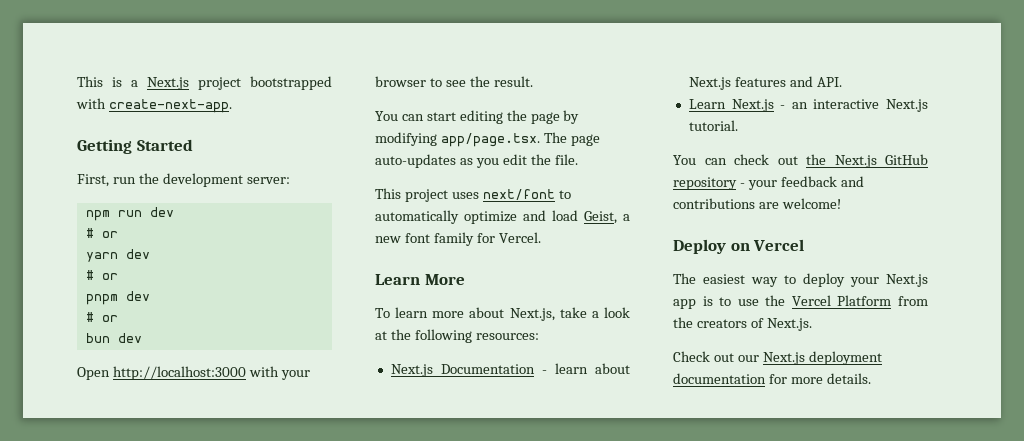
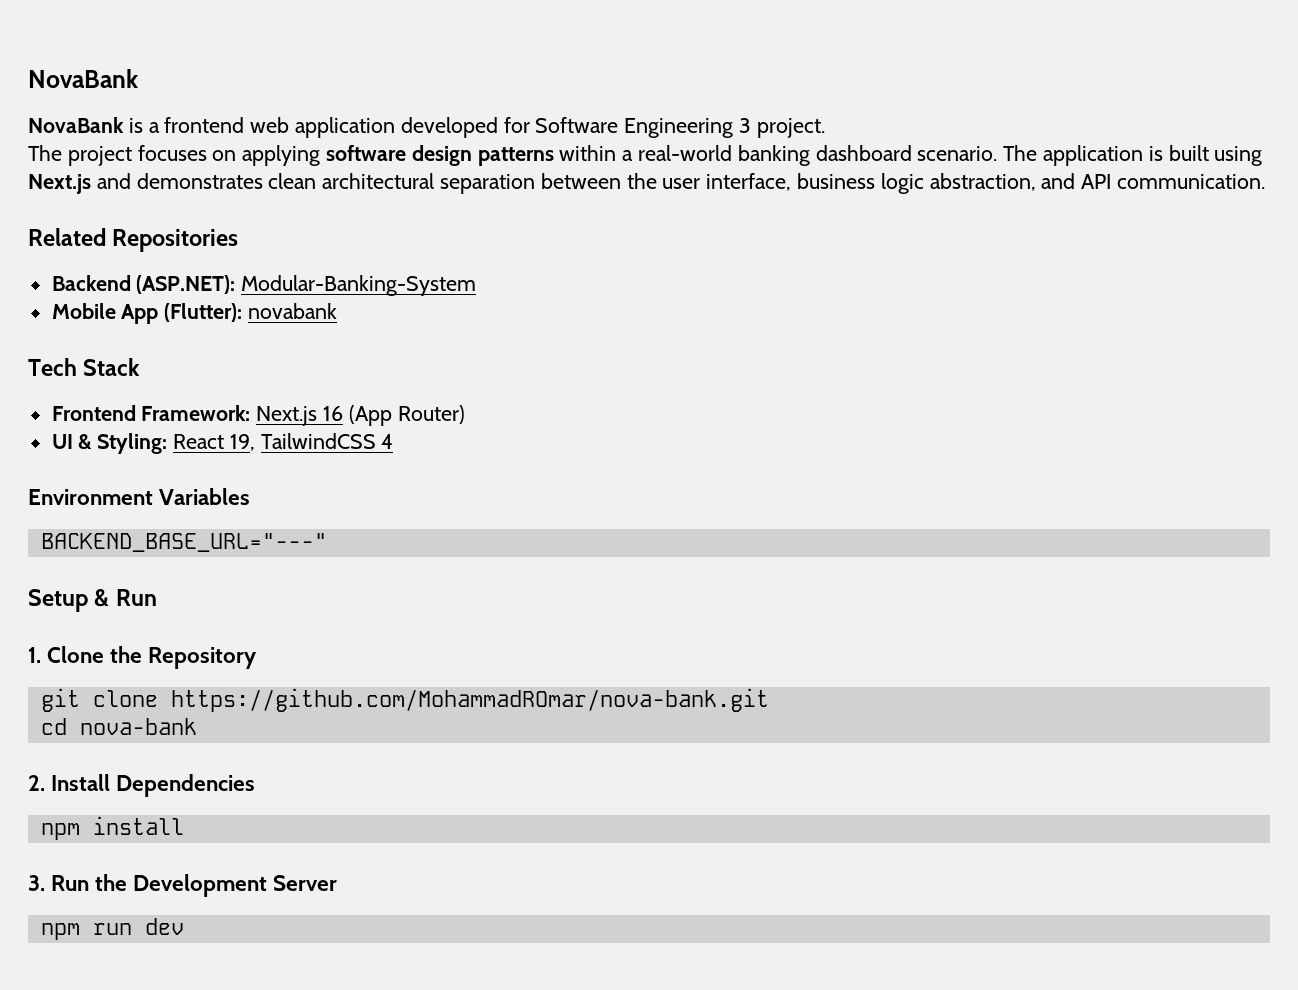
[77,76,332,90] [76,98,232,113] [77,139,193,154] [77,173,290,187] [85,207,174,221] [85,228,118,238] [85,249,150,262] [85,270,118,280] [85,291,150,305] [85,312,118,322] [85,333,142,343] [77,366,310,380] [375,76,533,87] [375,110,580,124] [375,132,600,147] [375,154,578,168] [375,188,571,202] [375,210,630,224] [375,232,541,246] [375,274,465,285] [375,307,630,321] [375,329,539,343] [390,363,630,377] [688,76,842,90] [688,99,928,112] [688,120,738,131] [673,154,928,168] [673,176,864,190] [673,198,841,209] [673,239,805,254] [673,273,928,287] [673,295,928,309] [673,317,812,331] [673,351,882,365] [673,373,871,384] This is a Next.js project bootstrapped with create-next-app. // Getting Started // First, run the development server: // npm run dev // # or // yarn dev // # or // pnpm dev // # or // bun dev // Open http://localhost:3000 with your browser to see the result. // You can start editing the page by modifying app/page.tsx. The page auto-updates as you edit the file. // This project uses next/font to automatically optimize and load Geist, a new font family for Vercel. // Learn More // To learn more about Next.js, take a look at the following resources: // Next.js Documentation - learn about Next.js features and API. // Learn Next.js - an interactive Next.js tutorial. // You can check out the Next.js GitHub repository - your feedback and contributions are welcome! // Deploy on Vercel // The easiest way to deploy your Next.js app is to use the Vercel Platform from the creators of Next.js. // Check out our Next.js deployment documentation for more details. -> [28,69,138,88] [28,117,825,138] [28,145,1263,166] [28,173,1266,194] [28,228,239,252] [51,275,477,296] [51,303,338,324] [28,358,141,376] [51,405,465,426] [51,433,394,454] [28,488,251,505] [40,533,327,552] [28,589,157,612] [28,646,258,669] [40,688,769,712] [40,718,197,735] [28,774,256,797] [40,816,184,840] [28,874,338,897] [40,918,184,940] NovaBank // NovaBank is a frontend web application developed for Software Engineering 3 project. // The project focuses on applying software design patterns within a real-world banking dashboard scenario. The application is built using Next.js and demonstrates clean architectural separation between the user interface, business logic abstraction, and API communication. // Related Repositories // Backend (ASP.NET): Modular-Banking-System // Mobile App (Flutter): novabank // Tech Stack // Frontend Framework: Next.js 16 (App Router) // UI & Styling: React 19, TailwindCSS 4 // Environment Variables // BACKEND_BASE_URL="---" // Setup & Run // 1. Clone the Repository // git clone https://github.com/MohammadROmar/nova-bank.git // cd nova-bank // 2. Install Dependencies // npm install // 3. Run the Development Server // npm run dev

